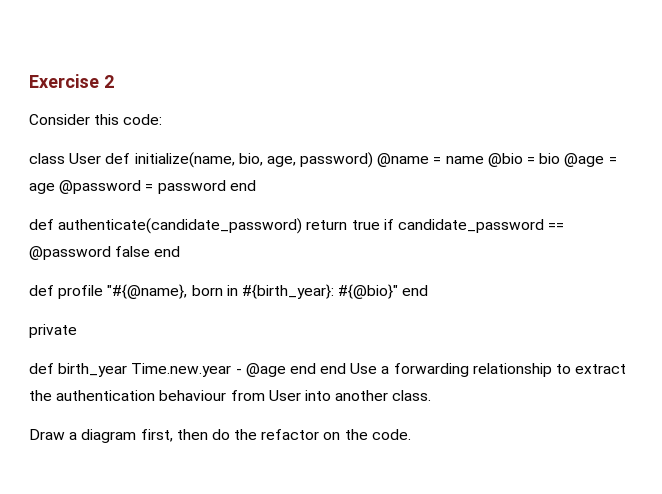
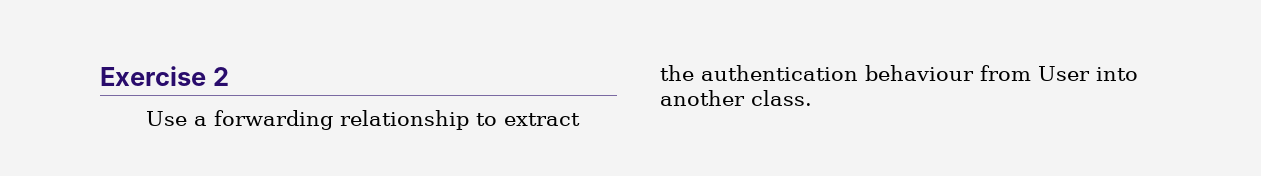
[29,114,163,125] [29,152,617,168] [29,180,256,194] [29,218,565,234] [29,246,181,260] [29,284,429,299] [29,324,77,338] [29,363,347,377] Consider this code: // class User def initialize(name, bio, age, password) @name = name @bio = bio @age = age @password = password end // def authenticate(candidate_password) return true if candidate_password == @password false end // def profile "#{@name}, born in #{birth_year}: #{@bio}" end // private // def birth_year Time.new.year - @age end end -> (229, 76) none
[29,429,411,443] // Draw a diagram first, then do the refactor on the code. -> (812, 98) none

